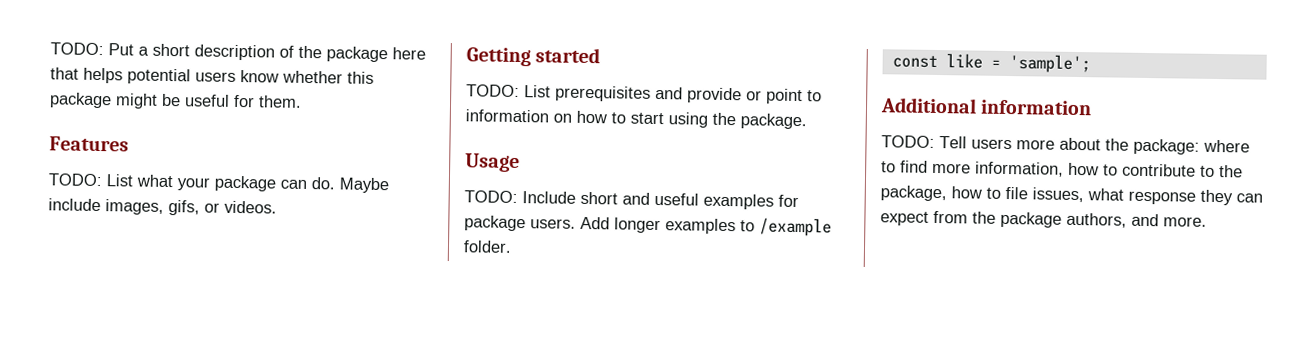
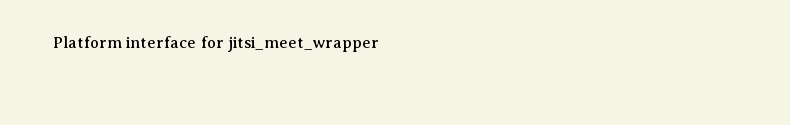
[50,42,426,63] [50,67,374,85] [49,92,302,109] [49,136,129,152] [48,173,389,194] [48,198,277,216] [466,47,601,67] [466,84,822,105] [465,109,807,130] [465,153,520,173] [464,190,799,210] [464,215,832,237] [463,240,512,253] [891,53,1091,74] [880,97,1093,116] [881,135,1250,155] [881,160,1243,178] [880,185,1263,206] [880,210,1207,228] TODO: Put a short description of the package here that helps potential users know whether this package might be useful for them. // Features // TODO: List what your package can do. Maybe include images, gifs, or videos. // Getting started // TODO: List prerequisites and provide or point to information on how to start using the package. // Usage // TODO: Include short and useful examples for package users. Add longer examples to /example folder. // const like = 'sample'; // Additional information // TODO: Tell users more about the package: where to find more information, how to contribute to the package, how to file issues, what response they can expect from the package authors, and more. -> [53,36,379,52] Platform interface for jitsi_meet_wrapper

